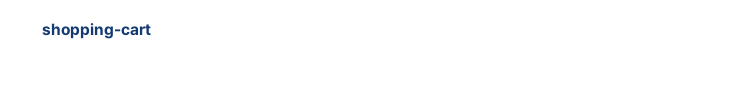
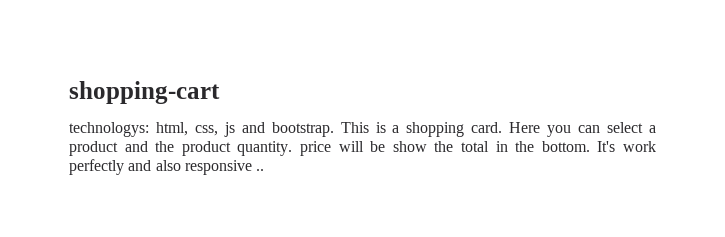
(151, 31) none -> [69,122,657,137] [69,141,657,156] [69,159,265,175] // technologys: html, css, js and bootstrap. This is a shopping card. Here you can select a product and the product quantity. price will be show the total in the bottom. It's work perfectly and also responsive ..

